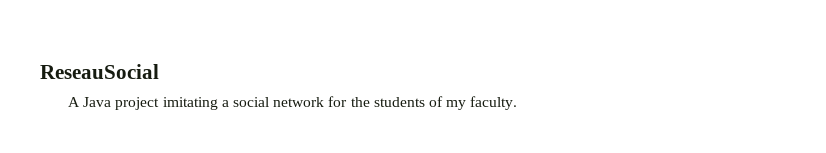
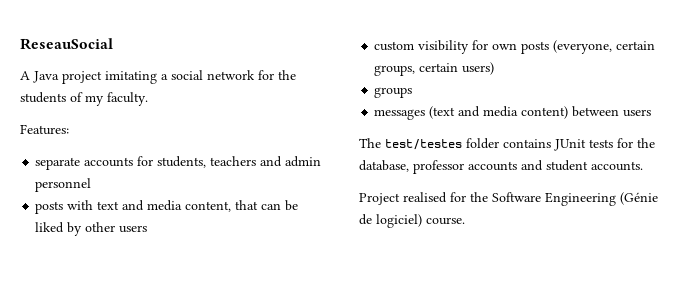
(518, 103) none -> [20,124,69,135] [35,156,322,170] [35,178,92,192] [35,200,299,214] [35,222,148,236] [374,40,656,54] [374,62,495,76] [374,87,413,98] [374,106,652,120] [359,138,655,151] [359,160,643,174] [359,192,658,206] [359,214,465,228] // Features: // separate accounts for students, teachers and admin personnel // posts with text and media content, that can be liked by other users // custom visibility for own posts (everyone, certain groups, certain users) // groups // messages (text and media content) between users // The test/testes folder contains JUnit tests for the database, professor accounts and student accounts. // Project realised for the Software Engineering (Génie de logiciel) course.

